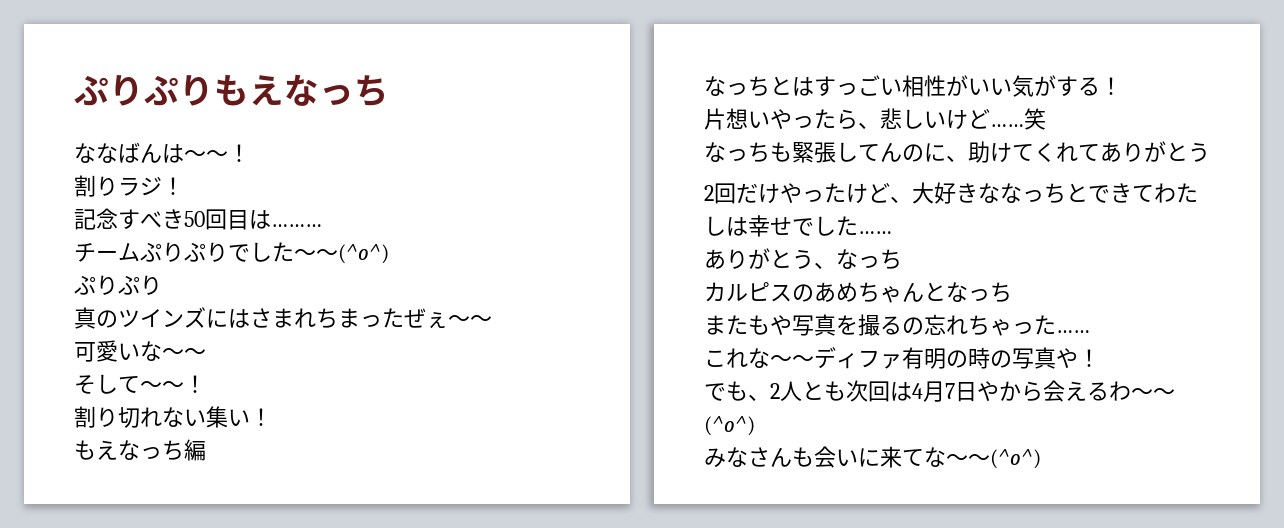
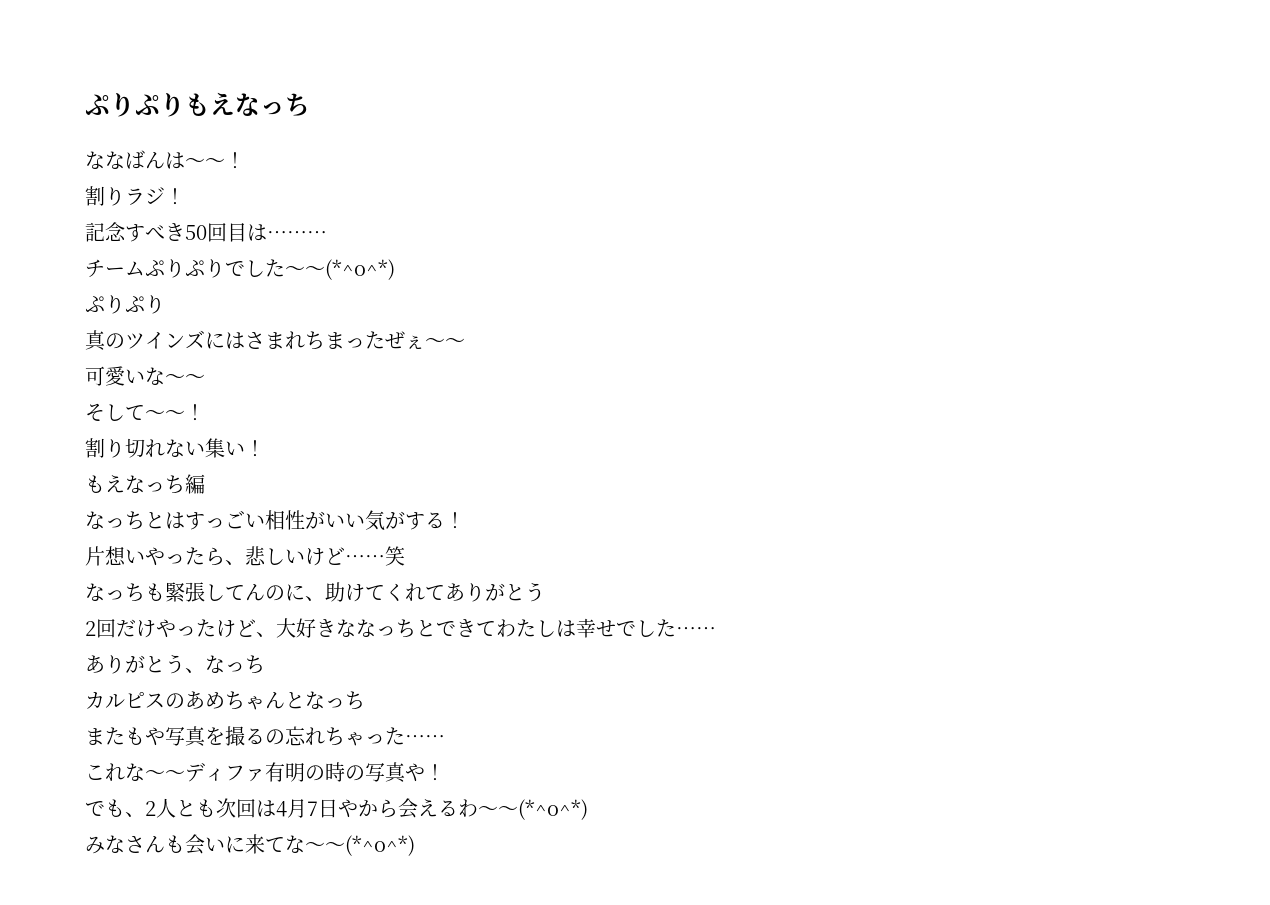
[338,244,389,264] (^o^) -> [325,259,395,280] (*^o^*)
[704,416,755,436] (^o^) -> [518,799,588,820] (*^o^*)
[990,449,1041,469] (^o^) -> [345,835,415,856] (*^o^*)

